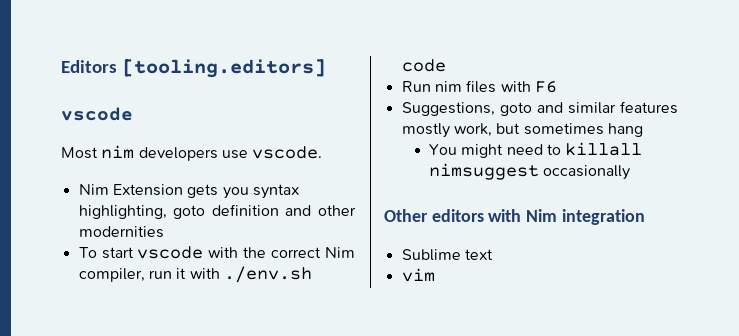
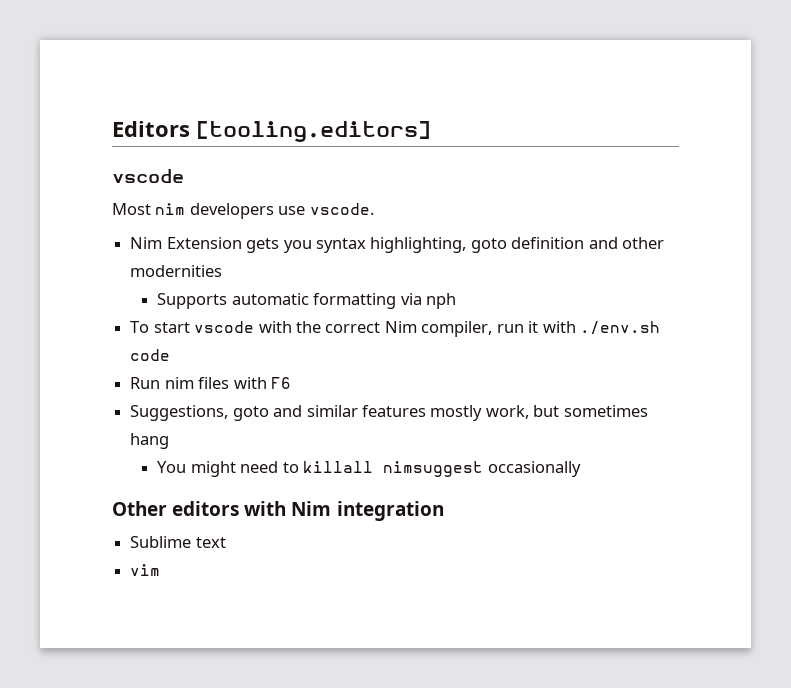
(164, 232) none -> [157,293,457,309] // Supports automatic formatting via nph

